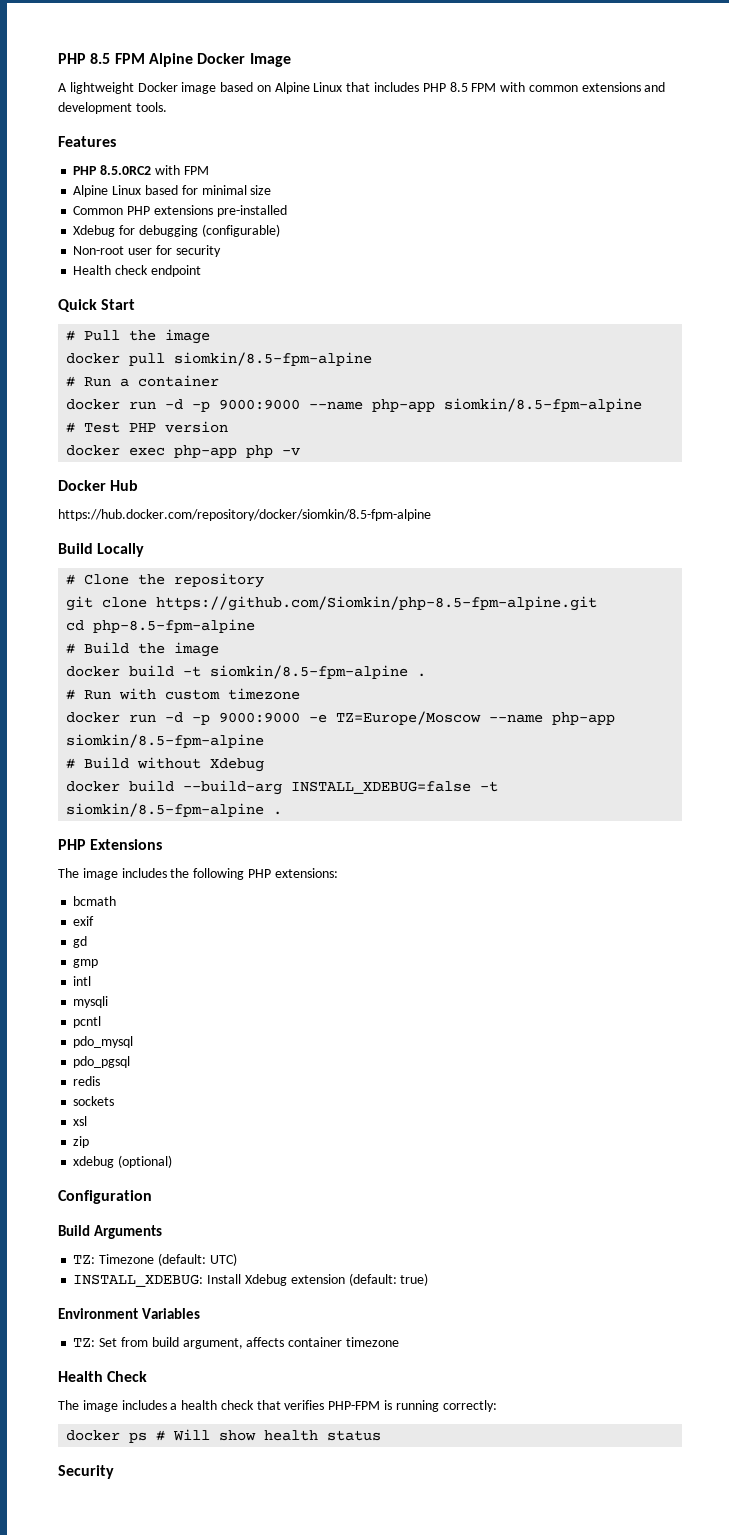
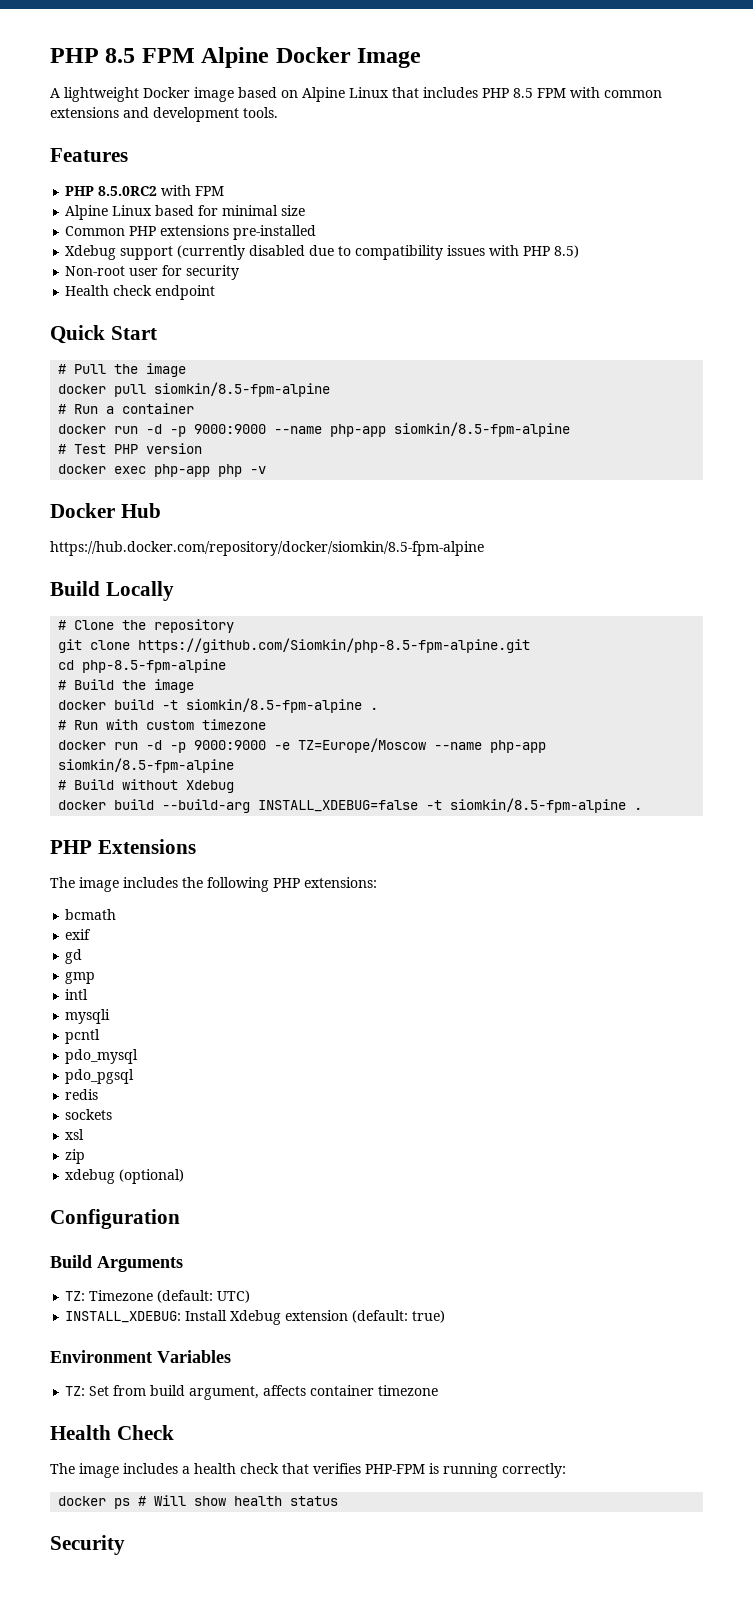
[119,224,280,237] for debugging (configurable) -> [120,245,580,260] support (currently disabled due to compatibility issues with PHP 8.5)

